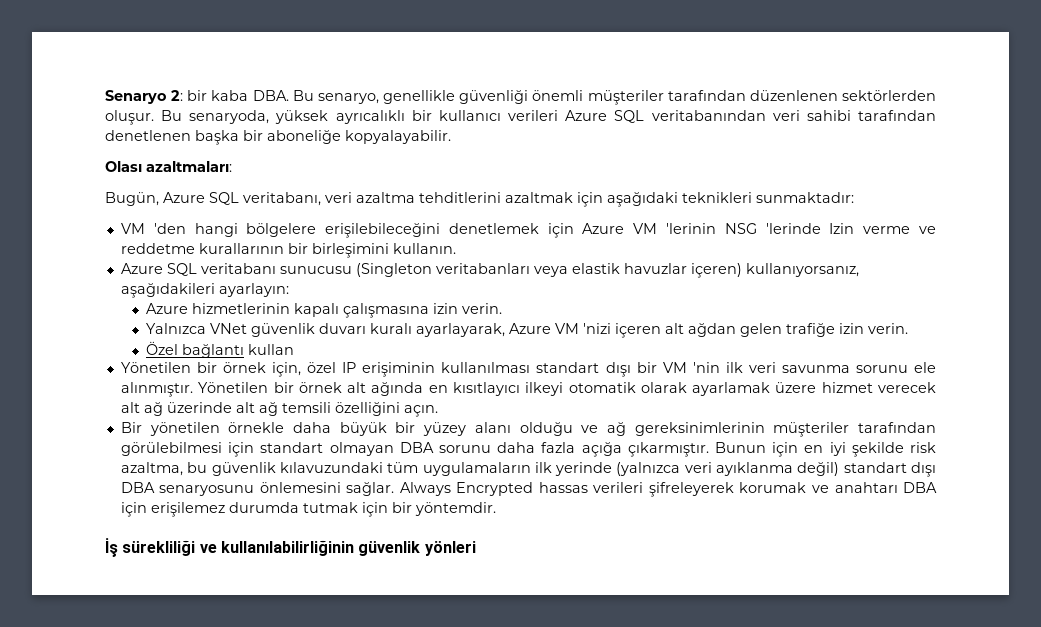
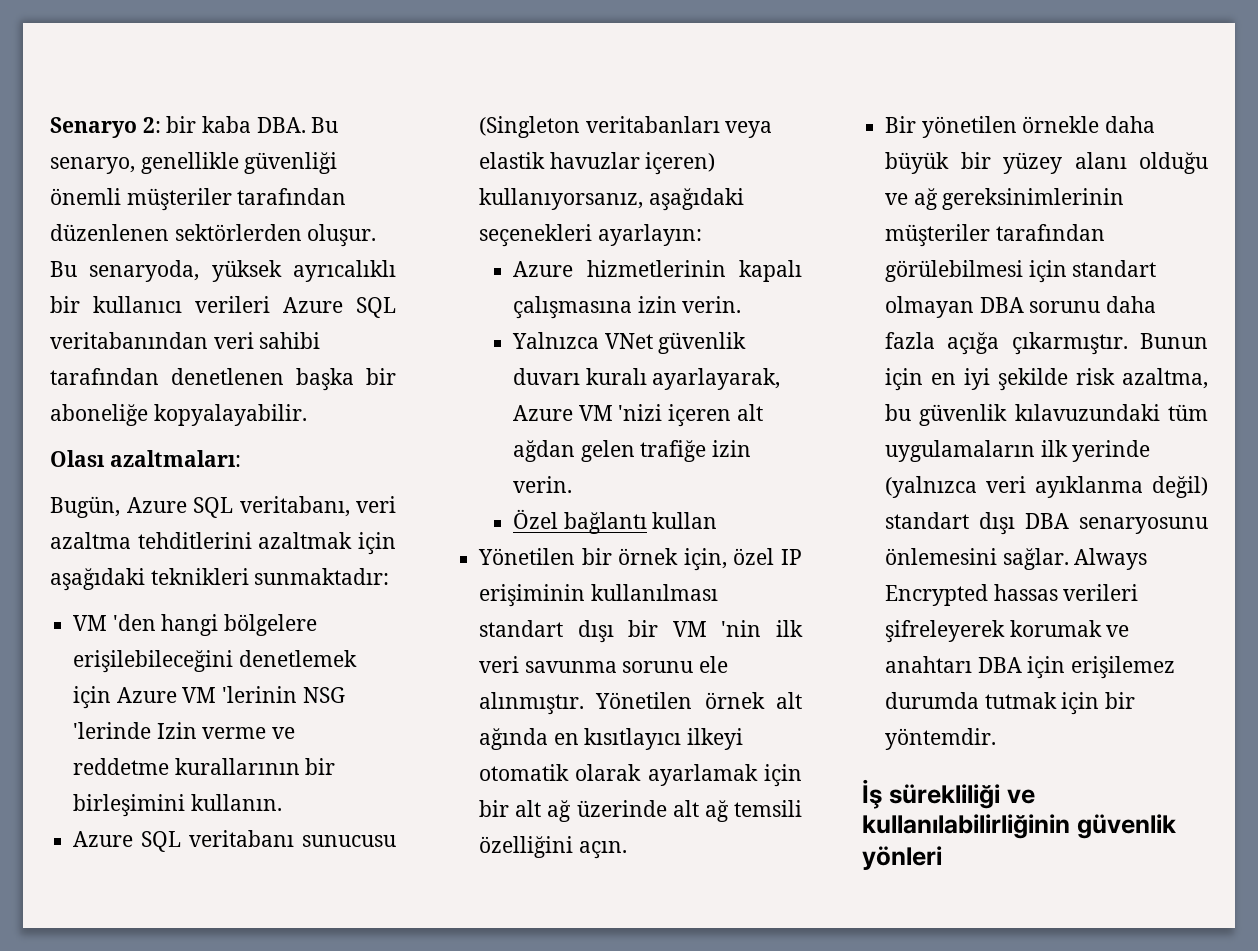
[120,283,215,298] aşağıdakileri -> [648,188,744,211] [479,224,593,247] aşağıdaki seçenekleri
[273,382,294,393] bir -> (693, 700) none
[775,382,936,393] üzere hizmet verecek -> [764,764,802,787] [479,800,510,817] için bir

